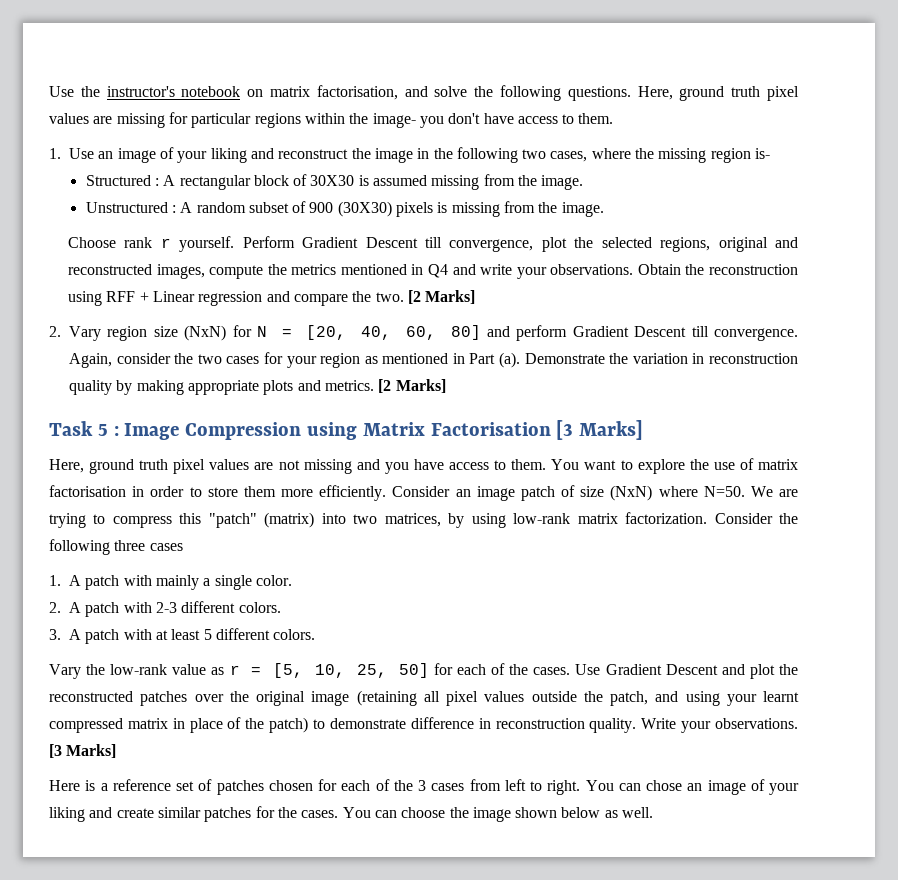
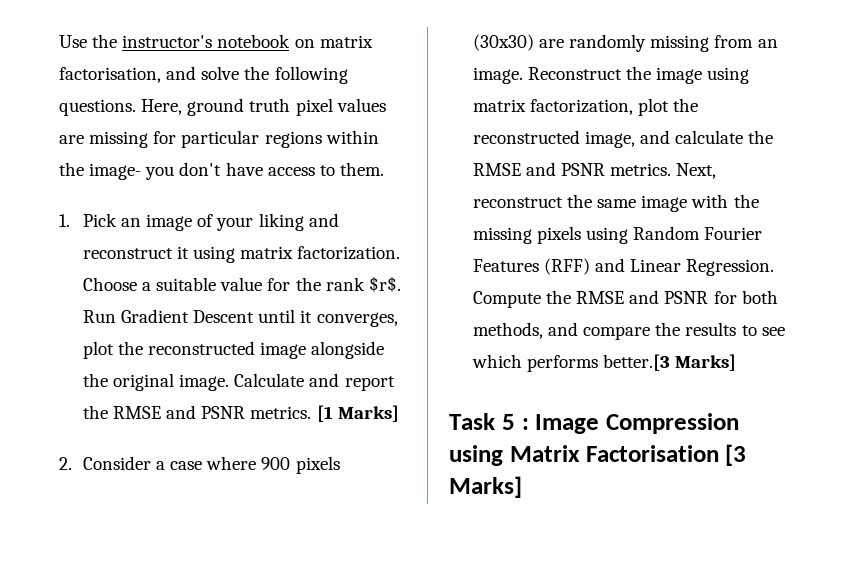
[69,148,94,159] Use -> [82,213,117,227] Pick
[351,147,771,163] [85,174,584,190] [85,201,604,217] [67,236,798,252] [67,264,798,279] [67,290,476,306] [49,325,799,341] [69,352,798,368] [69,379,392,395] the image in the following two cases, where the missing region is- // Structured : A rectangular block of 30X30 is assumed missing from the image. // Unstructured : A random subset of 900 (30X30) pixels is missing from the image. // Choose rank r yourself. Perform Gradient Descent till convergence, plot the selected regions, original and reconstructed images, compute the metrics mentioned in Q4 and write your observations. Obtain the reconstruction using RFF + Linear regression and compare the two. [2 Marks] // 2. Vary region size (NxN) for N = [20, 40, 60, 80] and perform Gradient Descent till convergence. Again, consider the two cases for your region as mentioned in Part (a). Demonstrate the variation in reconstruction quality by making appropriate plots and metrics. [2 -> [177,246,401,263] [82,276,401,292] [82,309,398,327] [82,341,385,359] [82,373,395,391] [82,405,399,422] [59,456,340,474] [472,34,778,52] [472,66,750,84] [472,98,699,116] [472,130,774,148] [472,162,717,179] [472,194,759,212] [472,226,763,244] [472,258,775,276] [472,290,778,308] [472,322,785,340] [471,354,671,372] it using matrix factorization. Choose a suitable value for the rank $r$. Run Gradient Descent until it converges, plot the reconstructed image alongside the original image. Calculate and report the RMSE and PSNR metrics. [1 Marks] // 2. Consider a case where 900 pixels (30x30) are randomly missing from an image. Reconstruct the image using matrix factorization, plot the reconstructed image, and calculate the RMSE and PSNR metrics. Next, reconstruct the same image with the missing pixels using Random Fourier Features (RFF) and Linear Regression. Compute the RMSE and PSNR for both methods, and compare the results to see which performs better.[3
[49,458,798,474] [49,485,798,501] [49,512,799,528] [49,539,183,555] [49,575,292,590] [49,601,281,617] [49,628,316,644] [49,663,798,679] [49,690,799,706] [49,717,799,733] [49,744,117,758] [49,779,799,795] [49,806,654,822] // Here, ground truth pixel values are not missing and you have access to them. You want to explore the use of matrix factorisation in order to store them more efficiently. Consider an image patch of size (NxN) where N=50. We are trying to compress this "patch" (matrix) into two matrices, by using low-rank matrix factorization. Consider the following three cases // 1. A patch with mainly a single color. // 2. A patch with 2-3 different colors. // 3. A patch with at least 5 different colors. // Vary the low-rank value as r = [5, 10, 25, 50] for each of the cases. Use Gradient Descent and plot the reconstructed patches over the original image (retaining all pixel values outside the patch, and using your learnt compressed matrix in place of the patch) to demonstrate difference in reconstruction quality. Write your observations. [3 Marks] // Here is a reference set of patches chosen for each of the 3 cases from left to right. You can chose an image of your liking and create similar patches for the cases. You can choose the image shown below as well. -> (522, 487) none

